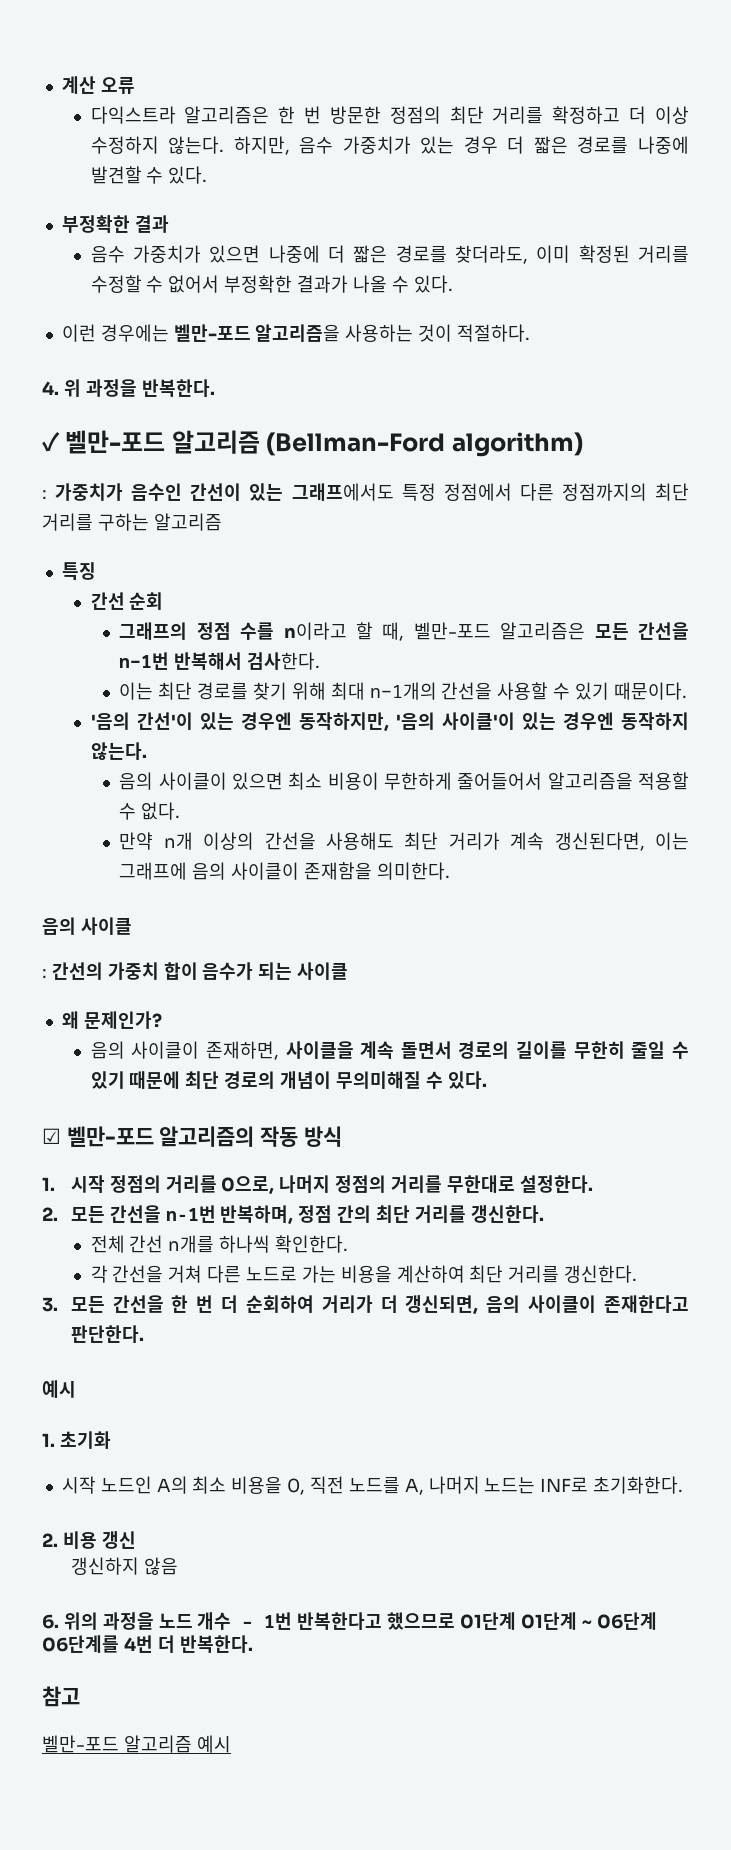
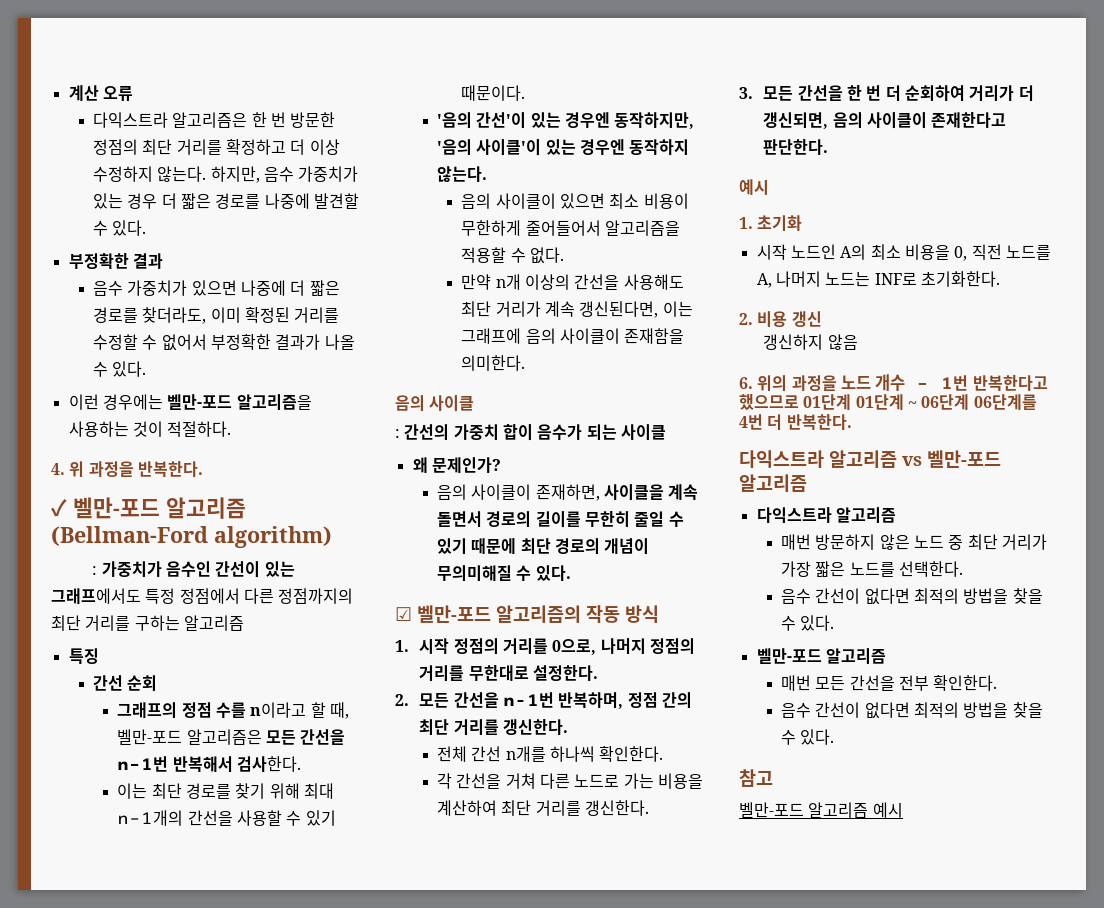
(253, 1644) none -> [739,450,1001,468] [739,474,807,492] [756,507,896,523] [780,534,1047,550] [780,561,963,577] [780,588,1043,605] [780,615,835,631] [756,648,886,664] [780,675,998,691] [780,702,1043,719] [780,729,835,745] // 다익스트라 알고리즘 vs 벨만-포드 알고리즘 // 다익스트라 알고리즘 // 매번 방문하지 않은 노드 중 최단 거리가 가장 짧은 노드를 선택한다. // 음수 간선이 없다면 최적의 방법을 찾을 수 있다. // 벨만-포드 알고리즘 // 매번 모든 간선을 전부 확인한다. // 음수 간선이 없다면 최적의 방법을 찾을 수 있다.

